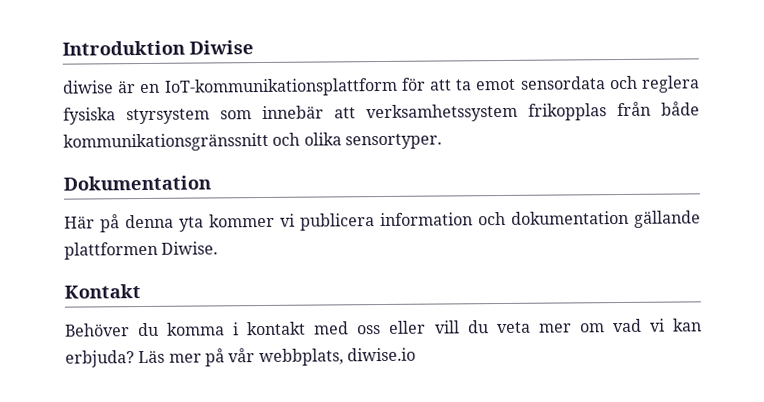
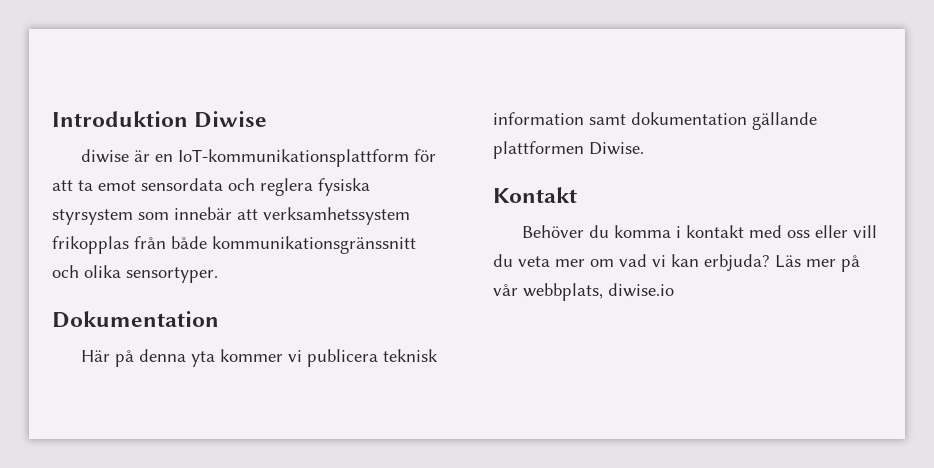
[380,211,506,227] information och -> [383,349,439,362] [493,112,626,125] teknisk information samt

